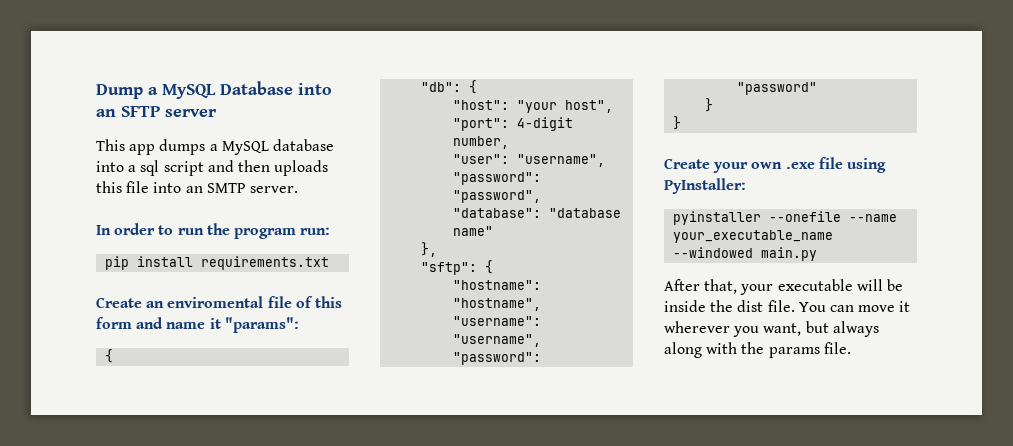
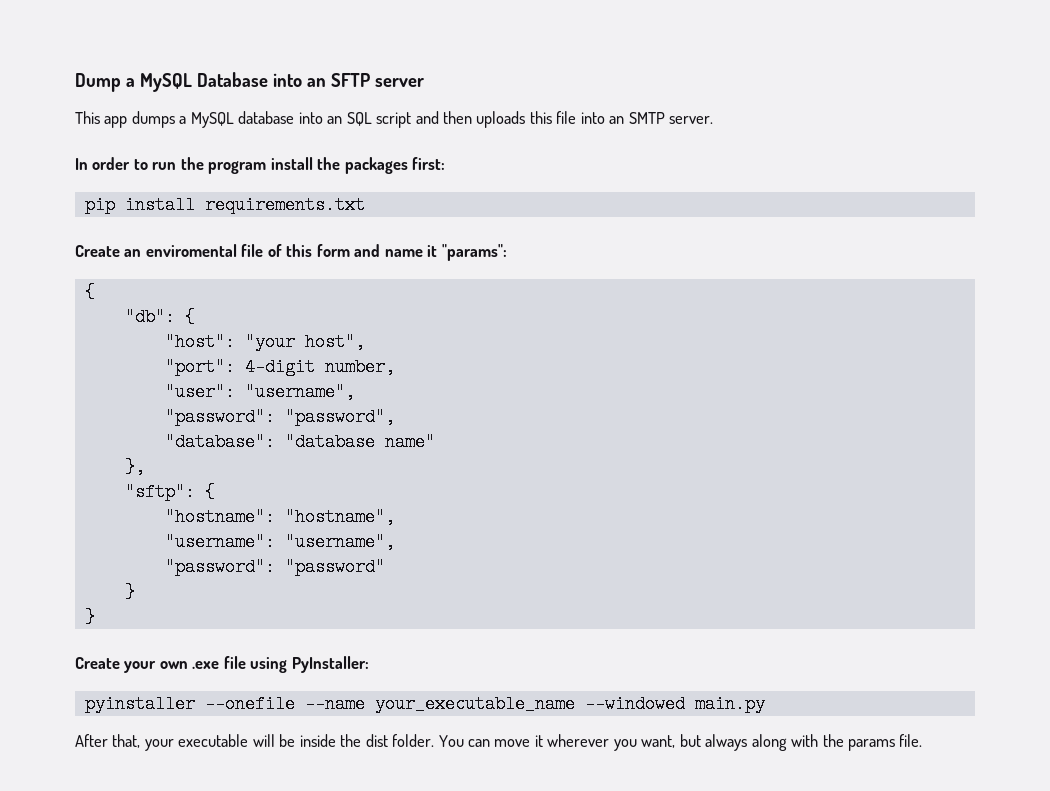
[128,160,160,176] a sql -> [327,112,372,126] an SQL
[300,227,331,235] run: -> [270,157,446,174] install the packages first:
[767,300,795,312] file. -> [392,734,435,747] folder.

